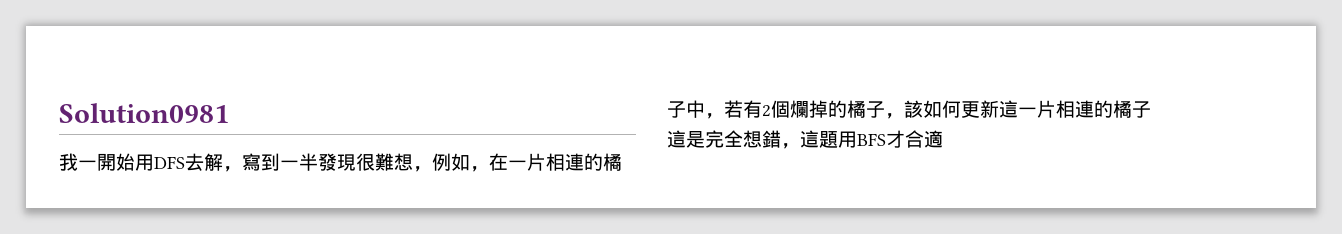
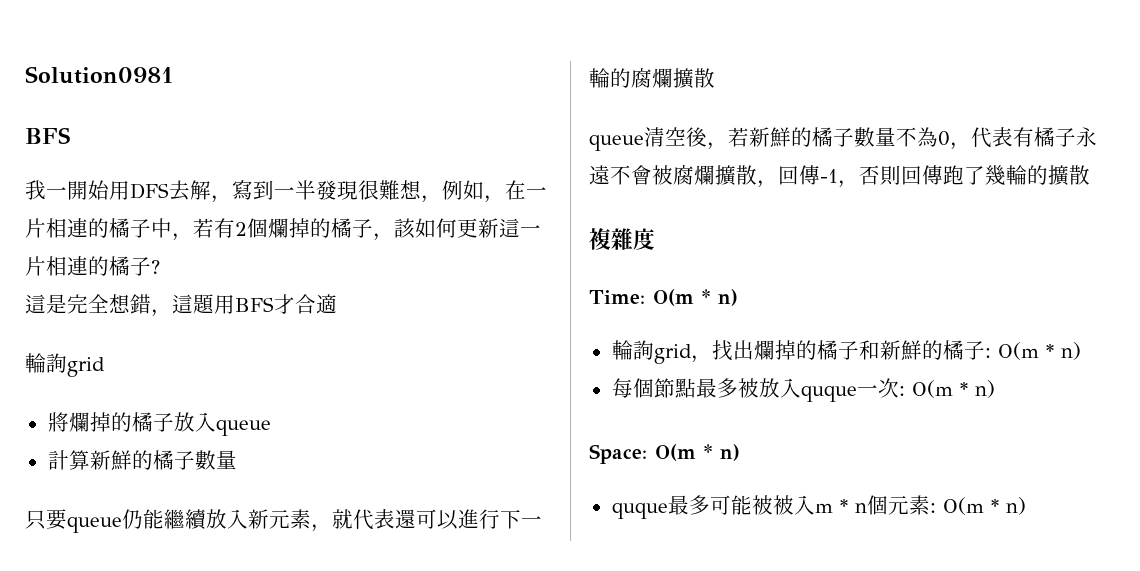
(229, 113) none -> [25,127,70,144] // BFS
(1151, 109) none -> [151,260,160,274] ?
(943, 139) none -> [25,353,105,377] [47,412,271,436] [47,450,237,470] [25,509,542,533] [589,68,715,89] [589,127,1097,151] [589,165,1090,188] [589,228,655,250] [589,289,738,306] [611,340,1081,364] [611,378,995,402] [589,444,740,464] [611,495,1026,519] // 輪詢grid // 將爛掉的橘子放入queue // 計算新鮮的橘子數量 // 只要queue仍能繼續放入新元素，就代表還可以進行下一輪的腐爛擴散 // queue清空後，若新鮮的橘子數量不為0，代表有橘子永遠不會被腐爛擴散，回傳-1，否則回傳跑了幾輪的擴散 // 複雜度 // Time: O(m * n) // 輪詢grid，找出爛掉的橘子和新鮮的橘子: O(m * n) // 每個節點最多被放入quque一次: O(m * n) // Space: O(m * n) // quque最多可能被被入m * n個元素: O(m * n)

